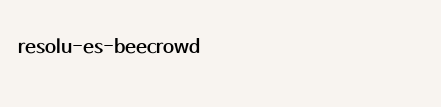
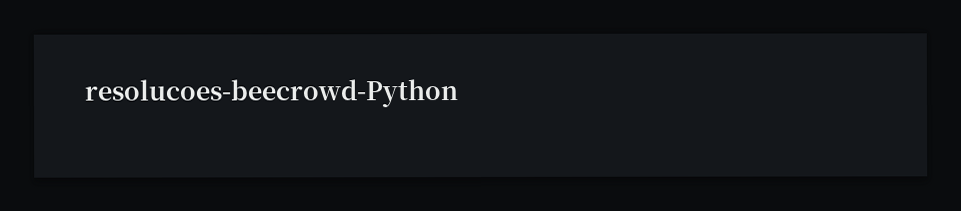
[18,38,200,54] resolu-es-beecrowd -> [84,79,459,108] resolucoes-beecrowd-Python

